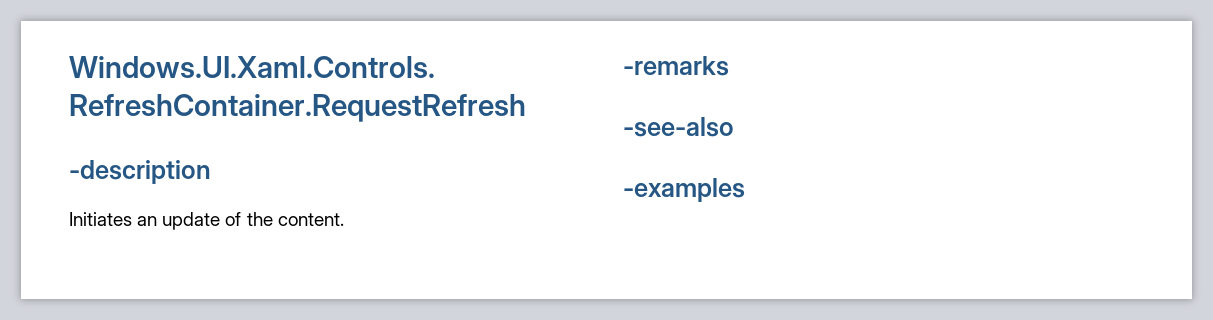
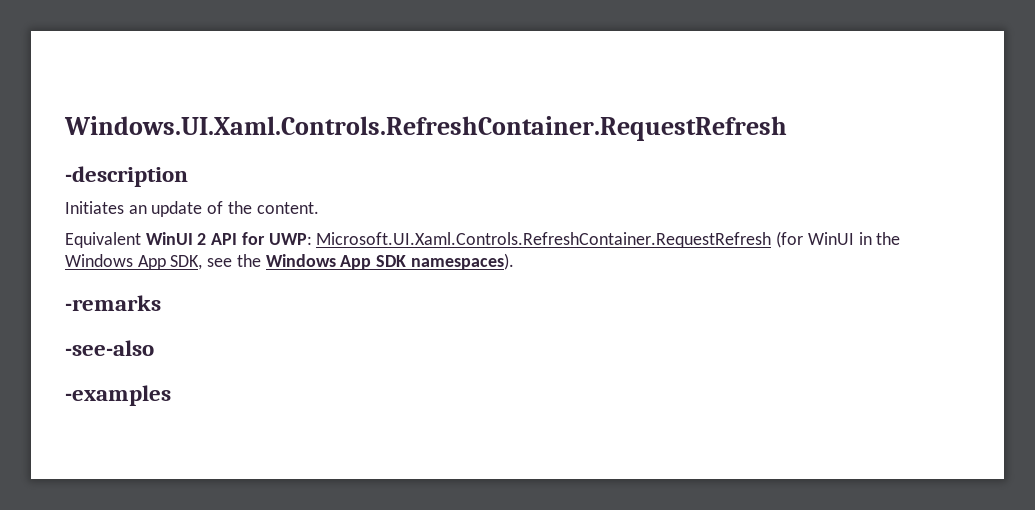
(344, 219) none -> [65,231,901,248] [65,253,514,270] // Equivalent WinUI 2 API for UWP: Microsoft.UI.Xaml.Controls.RefreshContainer.RequestRefresh (for WinUI in the Windows App SDK, see the Windows App SDK namespaces).

